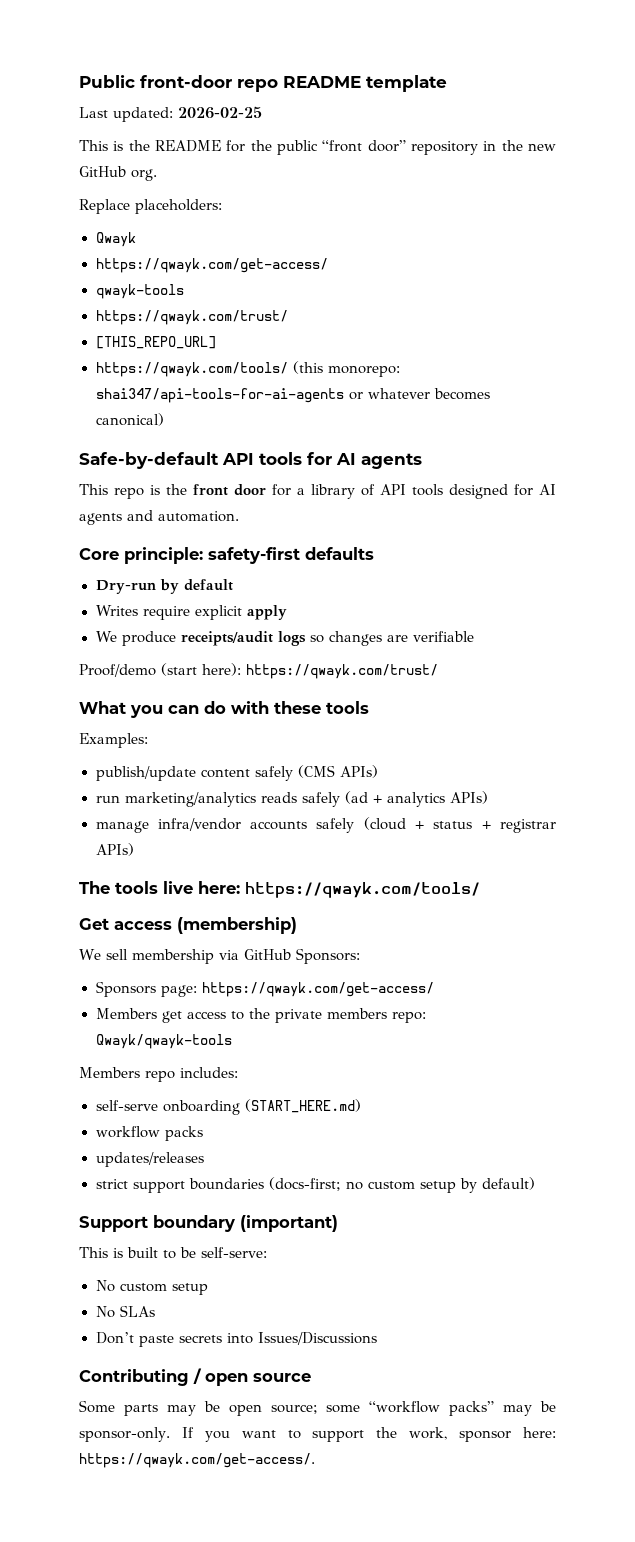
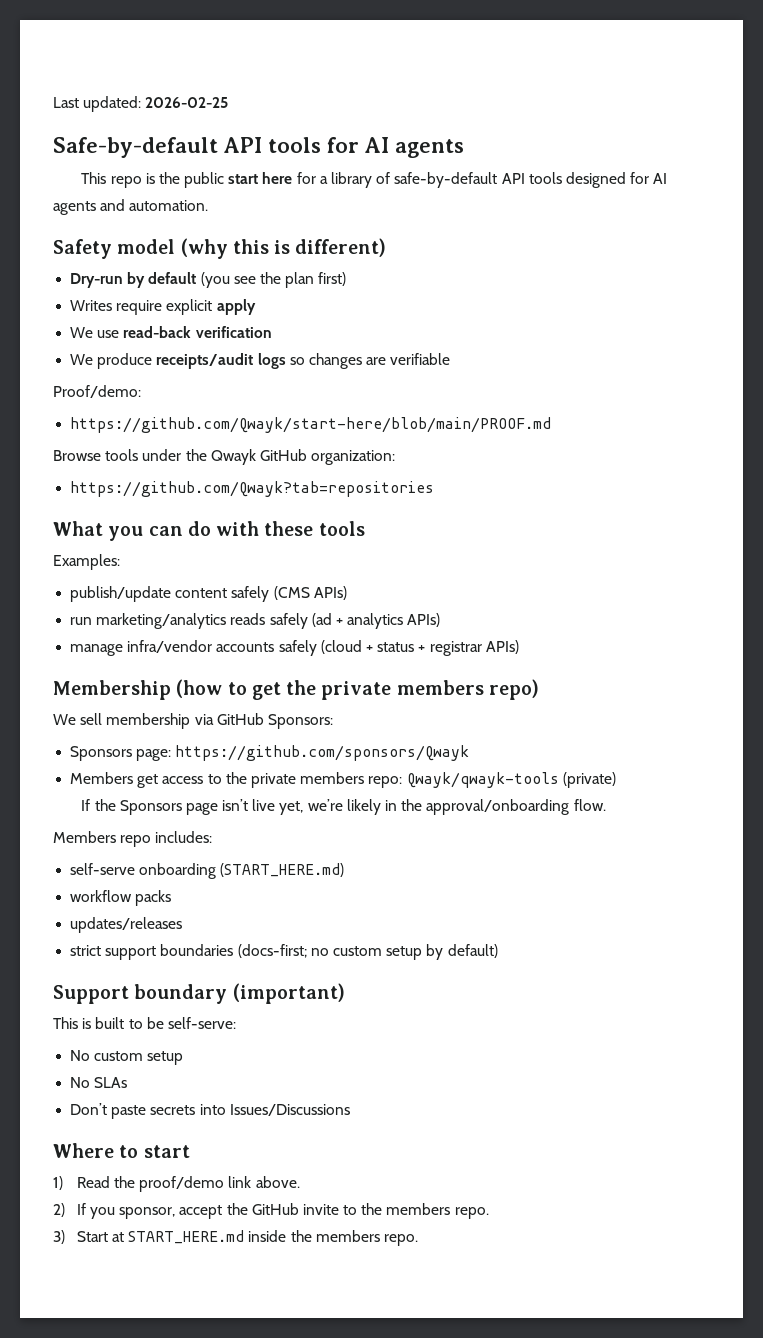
[79,75,447,92] [79,106,262,122] [79,140,556,155] [79,166,157,181] [79,199,222,214] [95,232,136,247] [95,258,328,273] [95,284,184,299] [95,310,288,325] [95,336,216,349] [95,361,400,377] [95,388,490,403] [95,413,164,426] Public front-door repo README template // Last updated: 2026-02-25 // This is the README for the public “front door” repository in the new GitHub org. // Replace placeholders: // Qwayk // https://qwayk.com/get-access/ // qwayk-tools // https://qwayk.com/trust/ // [THIS_REPO_URL] // https://qwayk.com/tools/ (this monorepo: shai347/api-tools-for-ai-agents or whatever becomes canonical) -> [53,96,229,112] Last updated: 2026-02-25
[193,484,266,496] front door -> [184,172,293,188] public start here
(375, 490) none -> [394,172,498,188] safe-by-default
[79,547,374,564] [95,579,233,594] Core principle: safety-first defaults // Dry-run by default -> [53,238,387,259] [70,272,347,288] Safety model (why this is different) // Dry-run by default (you see the plan first)
(288, 612) none -> [70,326,272,338] // We use read-back verification
[79,663,438,679] Proof/demo (start here): https://qwayk.com/trust/ -> [53,385,141,398] [70,417,552,433] [53,449,396,465] [70,481,435,497] Proof/demo: // https://github.com/Qwayk/start-here/blob/main/PROOF.md // Browse tools under the Qwayk GitHub organization: // https://github.com/Qwayk?tab=repositories
[79,881,480,898] [79,917,297,934] The tools live here: https://qwayk.com/tools/ // Get access (membership) -> [53,679,539,700] Membership (how to get the private members repo)
[201,982,434,997] https://qwayk.com/get-access/ -> [175,745,470,761] https://github.com/sponsors/Qwayk
(232, 1041) none -> [562,772,616,788] [81,799,606,815] (private) // If the Sponsors page isn’t live yet, we’re likely in the approval/onboarding flow.
[79,1368,311,1386] [79,1400,556,1416] [79,1427,556,1442] [79,1453,315,1468] Contributing / open source // Some parts may be open source; some “workflow packs” may be sponsor-only. If you want to support the work, sponsor here: https://qwayk.com/get-access/. -> [53,1143,190,1158] [53,1176,300,1192] [53,1203,489,1219] [53,1230,418,1246] Where to start // 1) Read the proof/demo link above. // 2) If you sponsor, accept the GitHub invite to the members repo. // 3) Start at START_HERE.md inside the members repo.

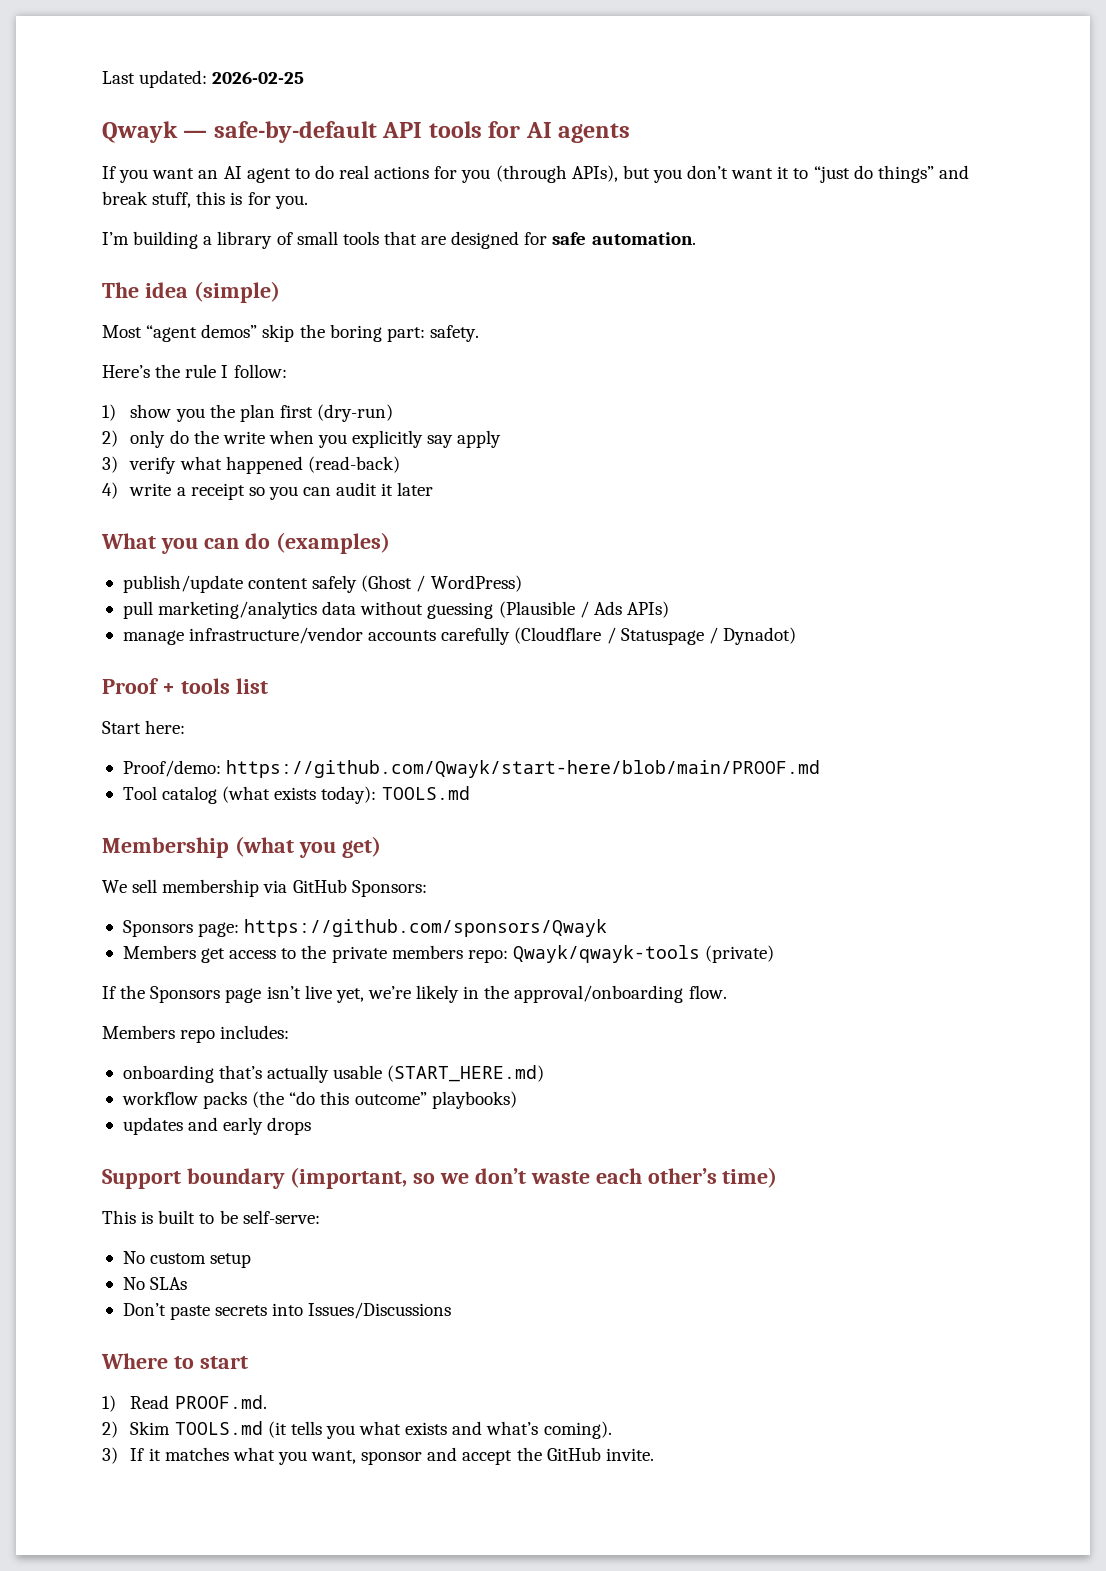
[53,137,218,158] Safe-by-default -> [102,121,377,143] Qwayk — safe-by-default
[81,172,668,188] [53,199,209,215] [53,238,387,259] [70,272,347,288] [70,299,256,315] [70,326,272,338] [70,353,451,369] [53,385,141,398] [70,417,552,433] [53,449,396,465] [70,481,435,497] This repo is the public start here for a library of safe-by-default API tools designed for AI agents and automation. // Safety model (why this is different) // Dry-run by default (you see the plan first) // Writes require explicit apply // We use read-back verification // We produce receipts/audit logs so changes are verifiable // Proof/demo: // https://github.com/Qwayk/start-here/blob/main/PROOF.md // Browse tools under the Qwayk GitHub organization: // https://github.com/Qwayk?tab=repositories -> [102,165,969,183] [102,191,308,209] [102,231,696,249] [102,281,280,303] [102,324,479,342] [102,364,287,378] [102,404,394,422] [102,430,502,448] [102,456,400,474] [102,482,434,500] If you want an AI agent to do real actions for you (through APIs), but you don’t want it to “just do things” and break stuff, this is for you. // I’m building a library of small tools that are designed for safe automation. // The idea (simple) // Most “agent demos” skip the boring part: safety. // Here’s the rule I follow: // 1) show you the plan first (dry-run) // 2) only do the write when you explicitly say apply // 3) verify what happened (read-back) // 4) write a receipt so you can audit it later
[216,521,365,536] [53,554,120,570] with these tools // Examples: -> [275,532,390,554] (examples)
[273,586,347,600] [70,613,441,629] [70,640,519,656] [53,679,539,700] (CMS APIs) // run marketing/analytics reads safely (ad + analytics APIs) // manage infra/vendor accounts safely (cloud + status + registrar APIs) // Membership (how to get the private members repo) -> [361,575,522,592] [122,601,669,619] [122,627,796,645] [102,678,268,694] [102,720,186,734] [122,760,821,778] [122,786,470,804] [102,836,381,858] (Ghost / WordPress) // pull marketing/analytics data without guessing (Plausible / Ads APIs) // manage infrastructure/vendor accounts carefully (Cloudflare / Statuspage / Dynadot) // Proof + tools list // Start here: // Proof/demo: https://github.com/Qwayk/start-here/blob/main/PROOF.md // Tool catalog (what exists today): TOOLS.md // Membership (what you get)
[70,863,217,879] self-serve onboarding -> [122,1065,383,1083] onboarding that’s actually usable
[70,917,183,933] [70,944,498,960] [53,983,345,1004] // updates/releases // strict support boundaries (docs-first; no custom setup by default) // Support boundary (important) -> [252,1091,517,1109] [122,1117,312,1135] [102,1167,778,1189] (the “do this outcome” playbooks) // updates and early drops // Support boundary (important, so we don’t waste each other’s time)
[113,1176,300,1192] [53,1203,489,1219] [53,1230,418,1246] the proof/demo link above. // 2) If you sponsor, accept the GitHub invite to the members repo. // 3) Start at START_HERE.md inside the members repo. -> [174,1395,267,1409] [102,1421,612,1439] [102,1447,654,1465] PROOF.md. // 2) Skim TOOLS.md (it tells you what exists and what’s coming). // 3) If it matches what you want, sponsor and accept the GitHub invite.

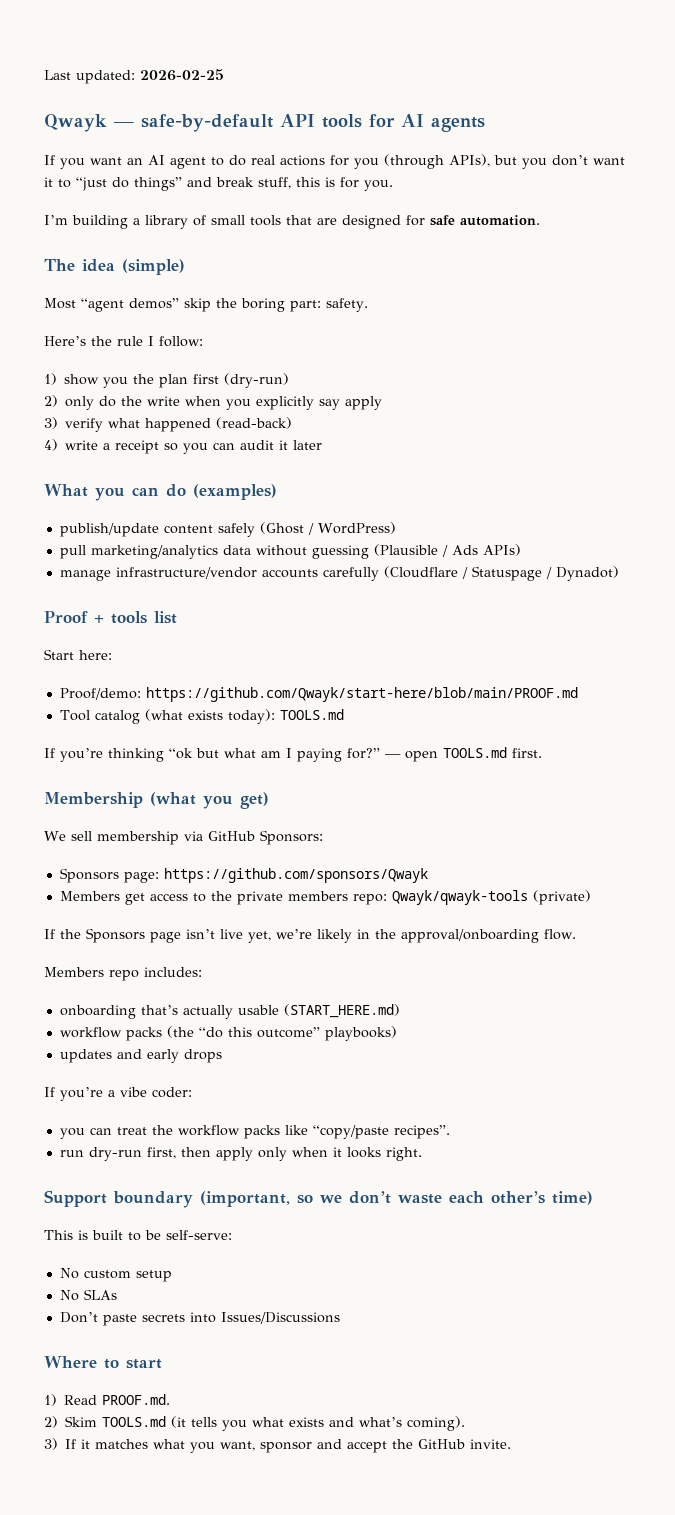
(470, 793) none -> [44,747,542,762] // If you’re thinking “ok but what am I paying for?” — open TOOLS.md first.
(312, 1126) none -> [44,1087,192,1101] [59,1125,450,1139] [59,1147,422,1161] // If you’re a vibe coder: // you can treat the workflow packs like “copy/paste recipes”. // run dry-run first, then apply only when it looks right.

